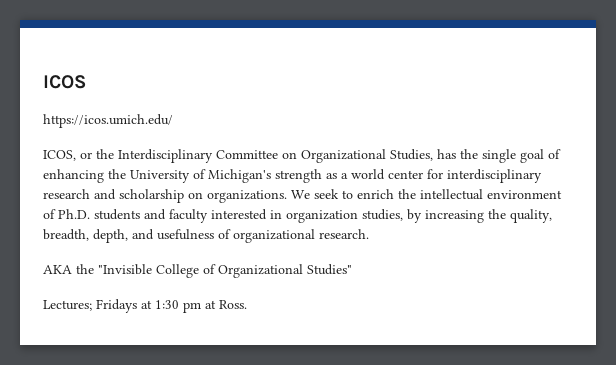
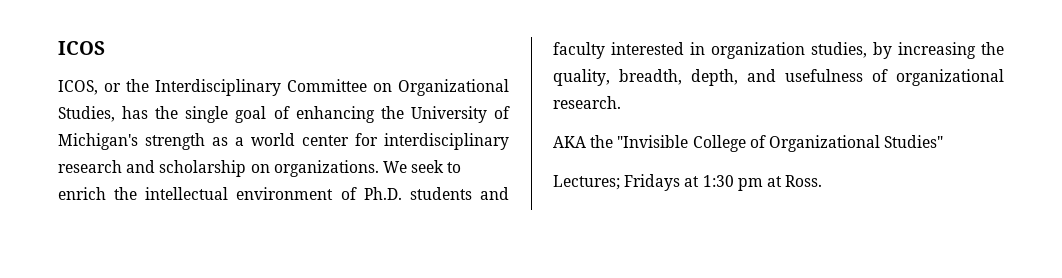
[43,114,173,128] // https://icos.umich.edu/ -> (105, 48) none

